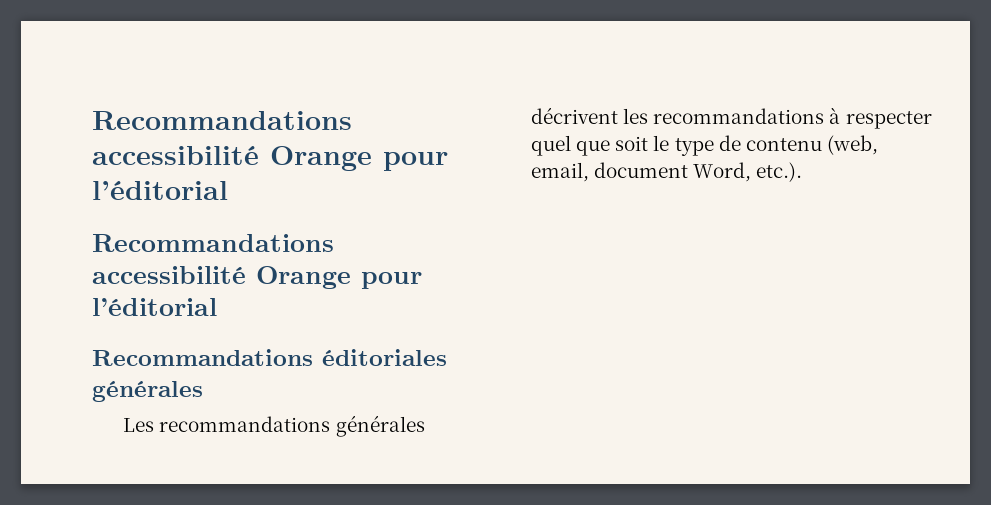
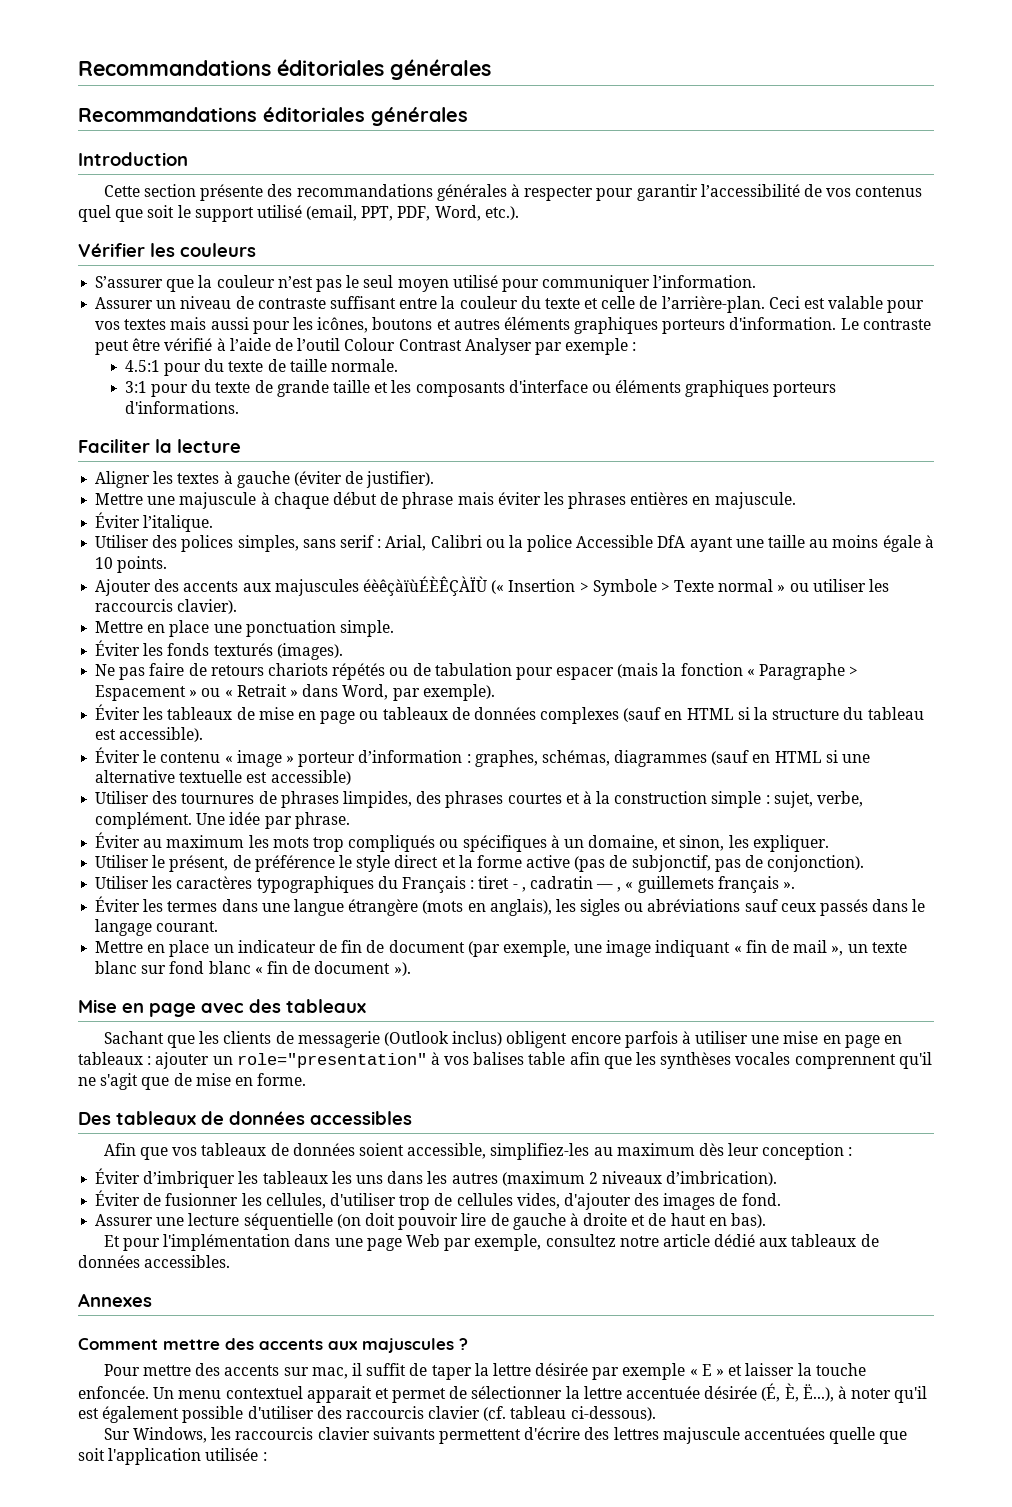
[92,111,352,130] [92,146,448,171] [92,181,228,200] [92,234,334,252] [92,266,422,289] [92,298,217,316] [92,349,447,366] [92,381,203,402] [123,415,425,437] [531,107,932,129] [531,135,878,156] [531,162,803,182] Recommandations accessibilité Orange pour l’éditorial // Recommandations accessibilité Orange pour l’éditorial // Recommandations éditoriales générales // Les recommandations générales décrivent les recommandations à respecter quel que soit le type de contenu (web, email, document Word, etc.). -> [78,59,491,80] [78,107,468,126] [78,152,188,166] [103,184,923,201] [78,205,519,222] [78,243,256,257] [95,275,757,292] [95,296,925,313] [95,317,931,334] [95,338,637,355] [124,359,398,376] [124,380,837,397] [124,401,239,414] [78,439,241,453] [95,471,435,488] [95,492,796,509] [95,512,214,532] [95,535,934,552] [95,556,168,573] [95,576,890,596] [95,599,238,614] [95,620,394,637] [95,640,343,660] [95,663,859,680] [95,684,495,701] [95,704,924,724] [95,727,204,742] [95,747,871,767] [95,770,351,785] [95,791,864,808] [95,812,350,829] [95,832,829,852] [95,855,865,872] [95,876,796,893] [95,896,926,916] [95,919,219,936] [95,940,907,957] [95,961,411,976] [78,999,366,1017] [103,1031,902,1048] [78,1052,932,1069] [78,1073,307,1090] [78,1111,412,1125] [103,1143,853,1160] [95,1168,778,1188] [95,1190,781,1210] [95,1213,767,1230] [103,1234,879,1251] [78,1255,231,1268] [78,1293,152,1307] [78,1338,468,1353] [103,1363,866,1380] [78,1383,928,1403] [78,1406,656,1423] [103,1427,908,1444] [78,1448,267,1465] Recommandations éditoriales générales // Recommandations éditoriales générales // Introduction // Cette section présente des recommandations générales à respecter pour garantir l’accessibilité de vos contenus quel que soit le support utilisé (email, PPT, PDF, Word, etc.). // Vérifier les couleurs // S’assurer que la couleur n’est pas le seul moyen utilisé pour communiquer l’information. // Assurer un niveau de contraste suffisant entre la couleur du texte et celle de l’arrière-plan. Ceci est valable pour vos textes mais aussi pour les icônes, boutons et autres éléments graphiques porteurs d'information. Le contraste peut être vérifié à l’aide de l’outil Colour Contrast Analyser par exemple : // 4.5:1 pour du texte de taille normale. // 3:1 pour du texte de grande taille et les composants d'interface ou éléments graphiques porteurs d'informations. // Faciliter la lecture // Aligner les textes à gauche (éviter de justifier). // Mettre une majuscule à chaque début de phrase mais éviter les phrases entières en majuscule. // Éviter l’italique. // Utiliser des polices simples, sans serif : Arial, Calibri ou la police Accessible DfA ayant une taille au moins égale à 10 points. // Ajouter des accents aux majuscules éèêçàïùÉÈÊÇÀÏÙ (« Insertion > Symbole > Texte normal » ou utiliser les raccourcis clavier). // Mettre en place une ponctuation simple. // Éviter les fonds texturés (images). // Ne pas faire de retours chariots répétés ou de tabulation pour espacer (mais la fonction « Paragraphe > Espacement » ou « Retrait » dans Word, par exemple). // Éviter les tableaux de mise en page ou tableaux de données complexes (sauf en HTML si la structure du tableau est accessible). // Éviter le contenu « image » porteur d’information : graphes, schémas, diagrammes (sauf en HTML si une alternative textuelle est accessible) // Utiliser des tournures de phrases limpides, des phrases courtes et à la construction simple : sujet, verbe, complément. Une idée par phrase. // Éviter au maximum les mots trop compliqués ou spécifiques à un domaine, et sinon, les expliquer. // Utiliser le présent, de préférence le style direct et la forme active (pas de subjonctif, pas de conjonction). // Utiliser les caractères typographiques du Français : tiret - , cadratin — , « guillemets français ». // Éviter les termes dans une langue étrangère (mots en anglais), les sigles ou abréviations sauf ceux passés dans le langage courant. // Mettre en place un indicateur de fin de document (par exemple, une image indiquant « fin de mail », un texte blanc sur fond blanc « fin de document »). // Mise en page avec des tableaux // Sachant que les clients de messagerie (Outlook inclus) obligent encore parfois à utiliser une mise en page en tableaux : ajouter un role="presentation" à vos balises table afin que les synthèses vocales comprennent qu'il ne s'agit que de mise en forme. // Des tableaux de données accessibles // Afin que vos tableaux de données soient accessible, simplifiez-les au maximum dès leur conception : // Éviter d’imbriquer les tableaux les uns dans les autres (maximum 2 niveaux d’imbrication). // Éviter de fusionner les cellules, d'utiliser trop de cellules vides, d'ajouter des images de fond. // Assurer une lecture séquentielle (on doit pouvoir lire de gauche à droite et de haut en bas). // Et pour l'implémentation dans une page Web par exemple, consultez notre article dédié aux tableaux de données accessibles. // Annexes // Comment mettre des accents aux majuscules ? // Pour mettre des accents sur mac, il suffit de taper la lettre désirée par exemple « E » et laisser la touche enfoncée. Un menu contextuel apparait et permet de sélectionner la lettre accentuée désirée (É, È, Ë...), à noter qu'il est également possible d'utiliser des raccourcis clavier (cf. tableau ci-dessous). // Sur Windows, les raccourcis clavier suivants permettent d'écrire des lettres majuscule accentuées quelle que soit l'application utilisée :

